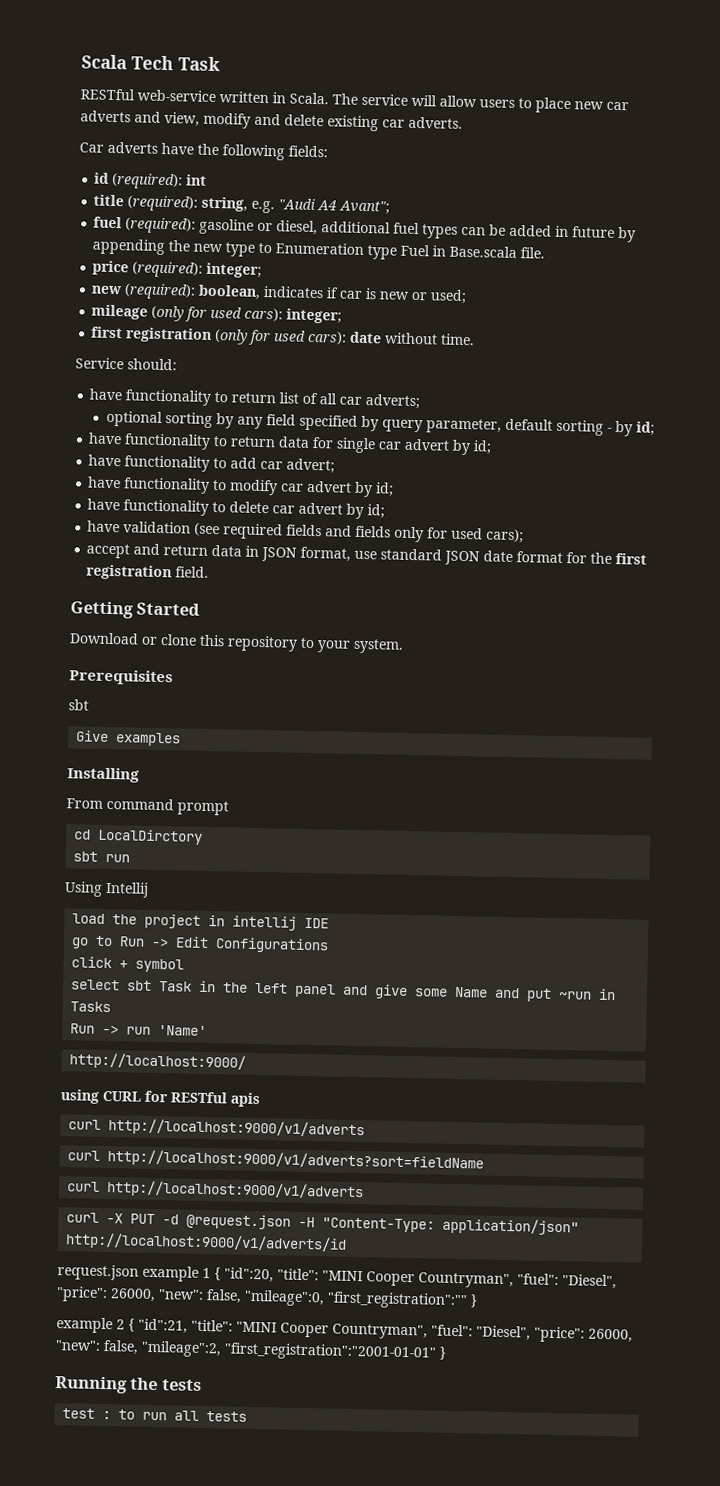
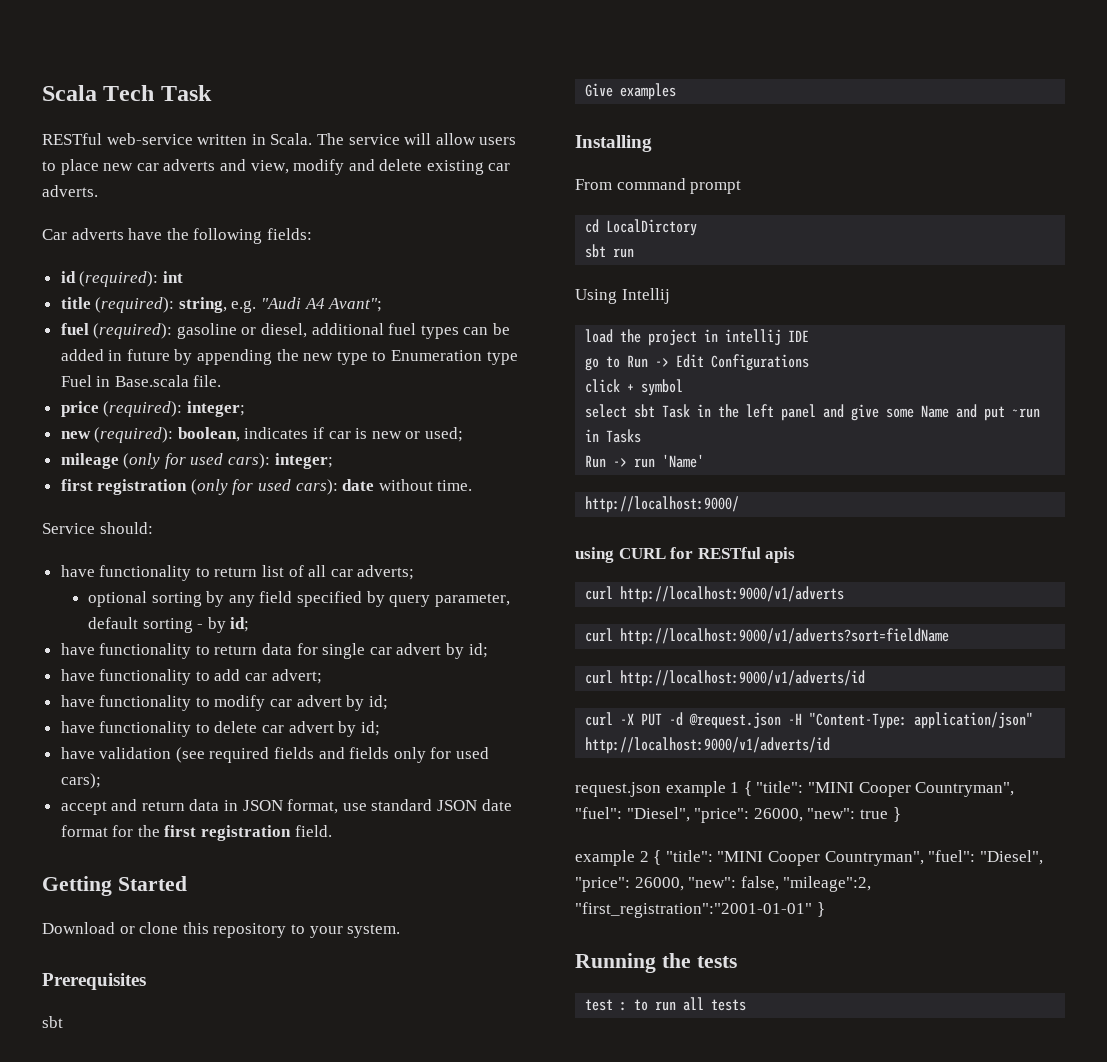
[106,1180,365,1201] http://localhost:9000/v1/adverts -> [620,670,866,687] http://localhost:9000/v1/adverts/id
[224,1267,617,1290] [56,1286,468,1310] "id":20, "title": "MINI Cooper Countryman", "fuel": "Diesel", "price": 26000, "new": false, "mileage":0, "first_registration":"" -> [756,781,1015,797] [575,807,888,823] "title": "MINI Cooper Countryman", "fuel": "Diesel", "price": 26000, "new": true
[138,1318,188,1334] "id":21, -> (662, 857) none

